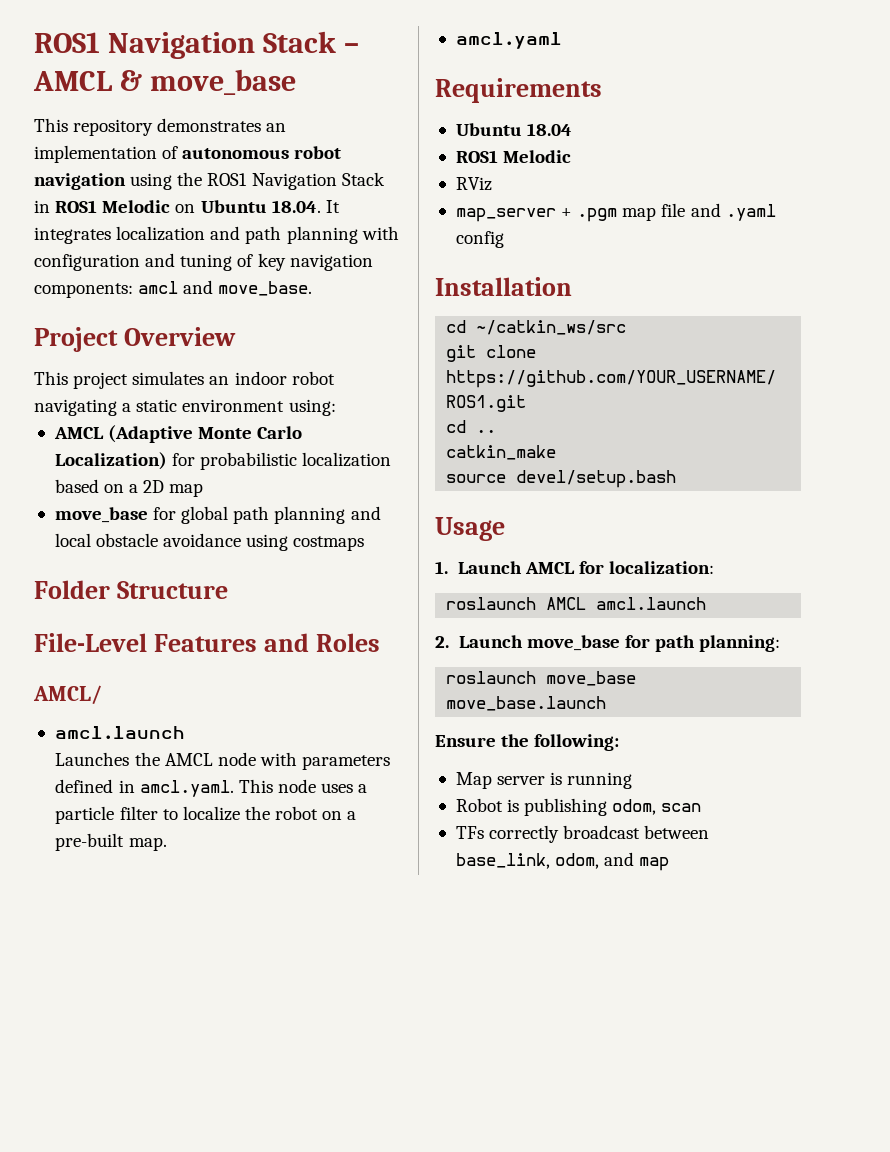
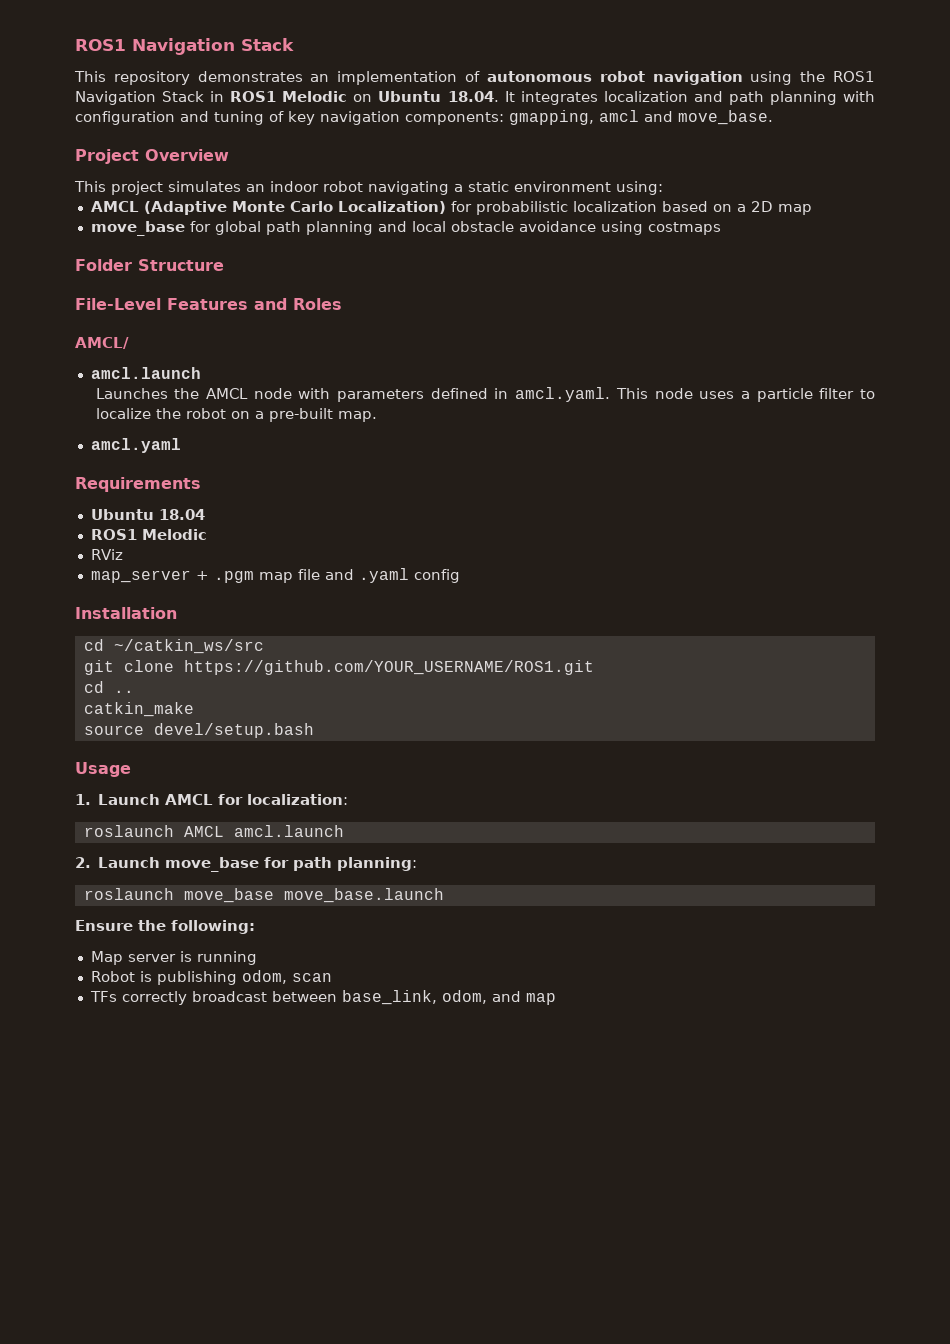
[34,31,359,59] [33,69,296,95] ROS1 Navigation Stack – AMCL & move_base -> [75,38,294,55] ROS1 Navigation Stack
(133, 290) none -> [509,110,594,125] gmapping,

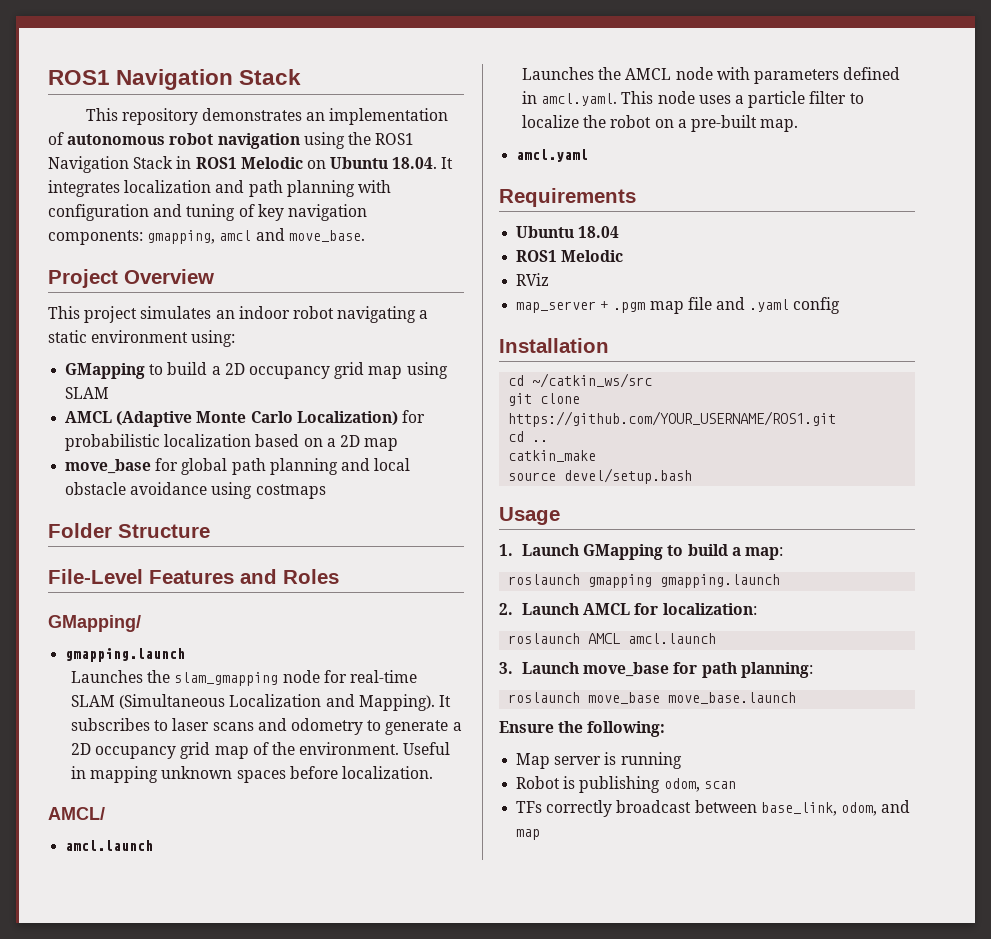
(663, 188) none -> [65,362,448,379] [65,387,110,399] // GMapping to build a 2D occupancy grid map using SLAM
(342, 304) none -> [48,615,141,632] [65,648,186,662] [71,670,418,686] [71,694,452,711] [71,718,462,735] [71,742,451,759] [71,766,434,783] // GMapping/ // gmapping.launch // Launches the slam_gmapping node for real-time SLAM (Simultaneous Localization and Mapping). It subscribes to laser scans and odometry to generate a 2D occupancy grid map of the environment. Useful in mapping unknown spaces before localization.
(161, 799) none -> [583,544,784,560] [508,574,781,588] [499,603,580,615] GMapping to build a map: // roslaunch gmapping gmapping.launch // 2. Launch
[75,857,91,868] 2. -> [499,662,513,674] 3.

